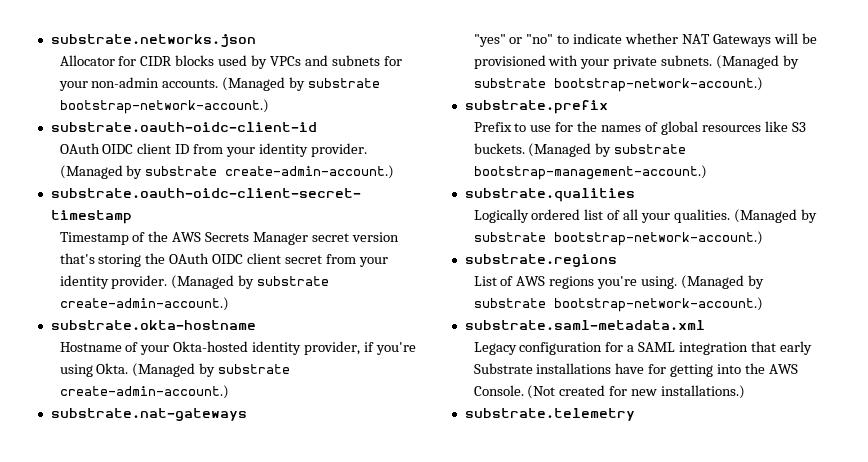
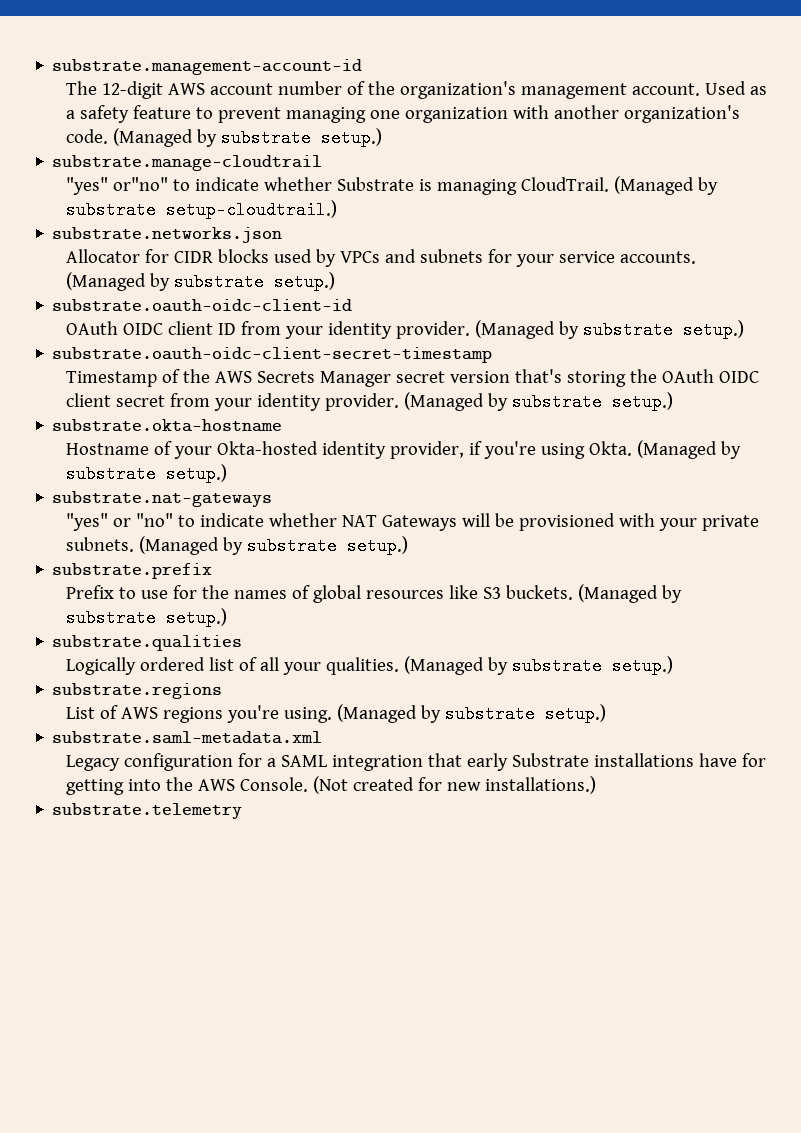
(50, 40) none -> [52,59,363,75] [65,81,767,99] [65,105,740,123] [65,128,382,147] [52,155,323,171] [65,176,718,195] [65,200,337,219] substrate.management-account-id // The 12-digit AWS account number of the organization's management account. Used as a safety feature to prevent managing one organization with another organization's code. (Managed by substrate setup.) // substrate.manage-cloudtrail // "yes" or"no" to indicate whether Substrate is managing CloudTrail. (Managed by substrate setup-cloudtrail.) //
[91,77,160,88] non-admin -> [558,251,615,263] service
[59,99,269,114] bootstrap-network-account.) -> [273,272,335,291] setup.)
[225,165,395,179] create-admin-account.) -> [682,320,744,339] setup.)
[59,297,229,311] create-admin-account.) -> [611,392,673,411] setup.)
[59,385,229,399] create-admin-account.) -> [165,464,227,483] setup.)
[553,77,763,92] bootstrap-network-account.) -> [346,536,408,555] setup.)
[473,165,707,180] bootstrap-management-account.) -> [165,608,227,627] setup.)
[553,231,763,246] bootstrap-network-account.) -> [611,656,673,675] setup.)
[553,297,763,312] bootstrap-network-account.) -> [544,704,606,723] setup.)

